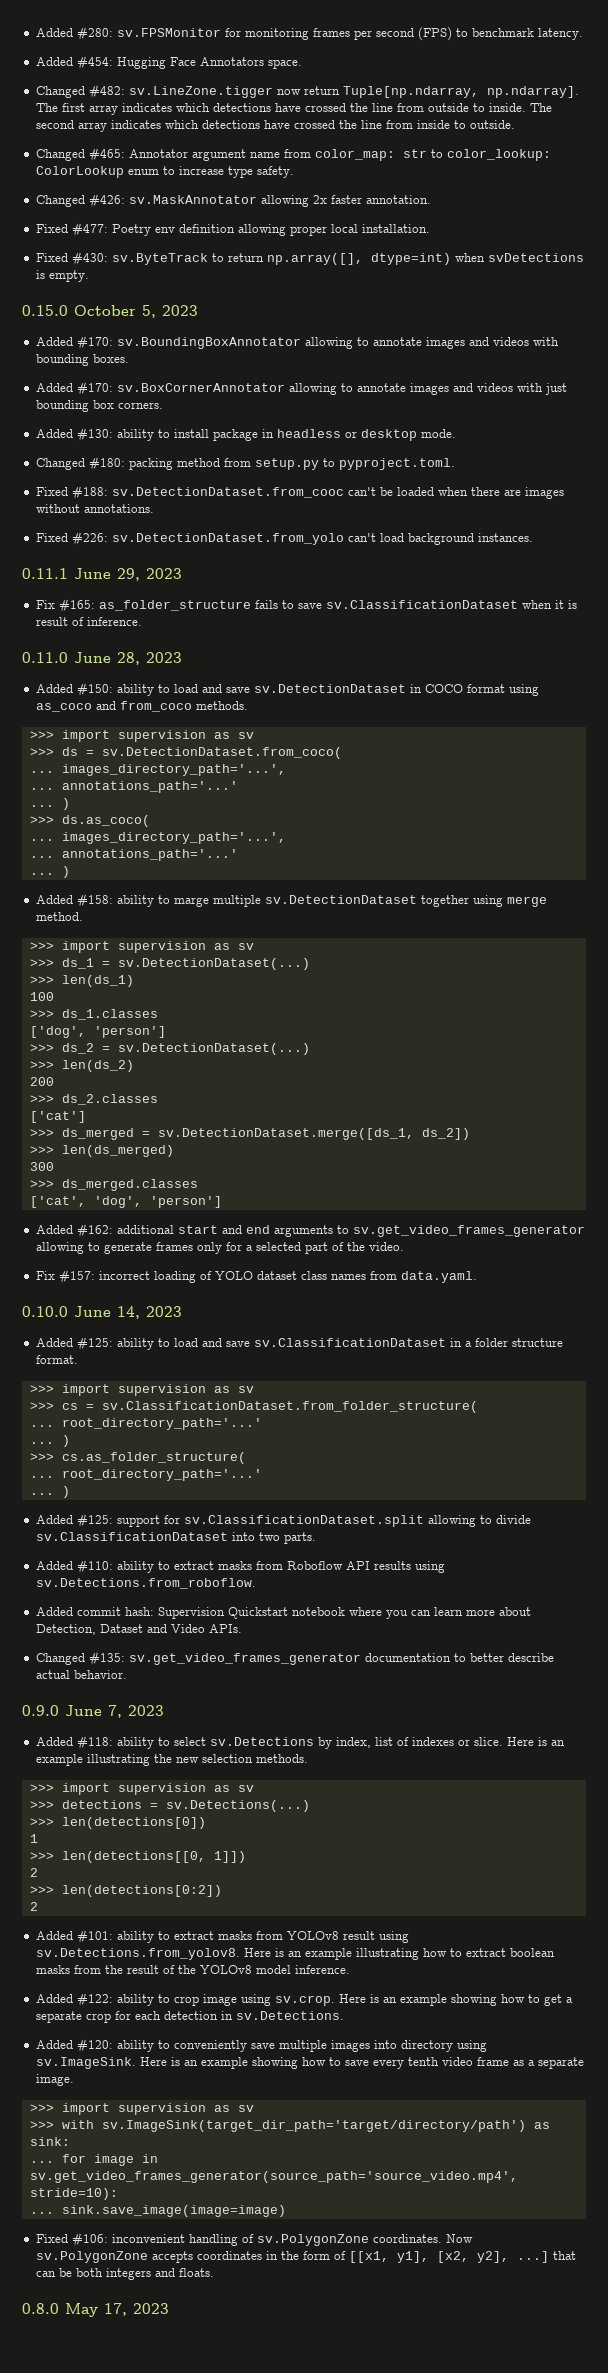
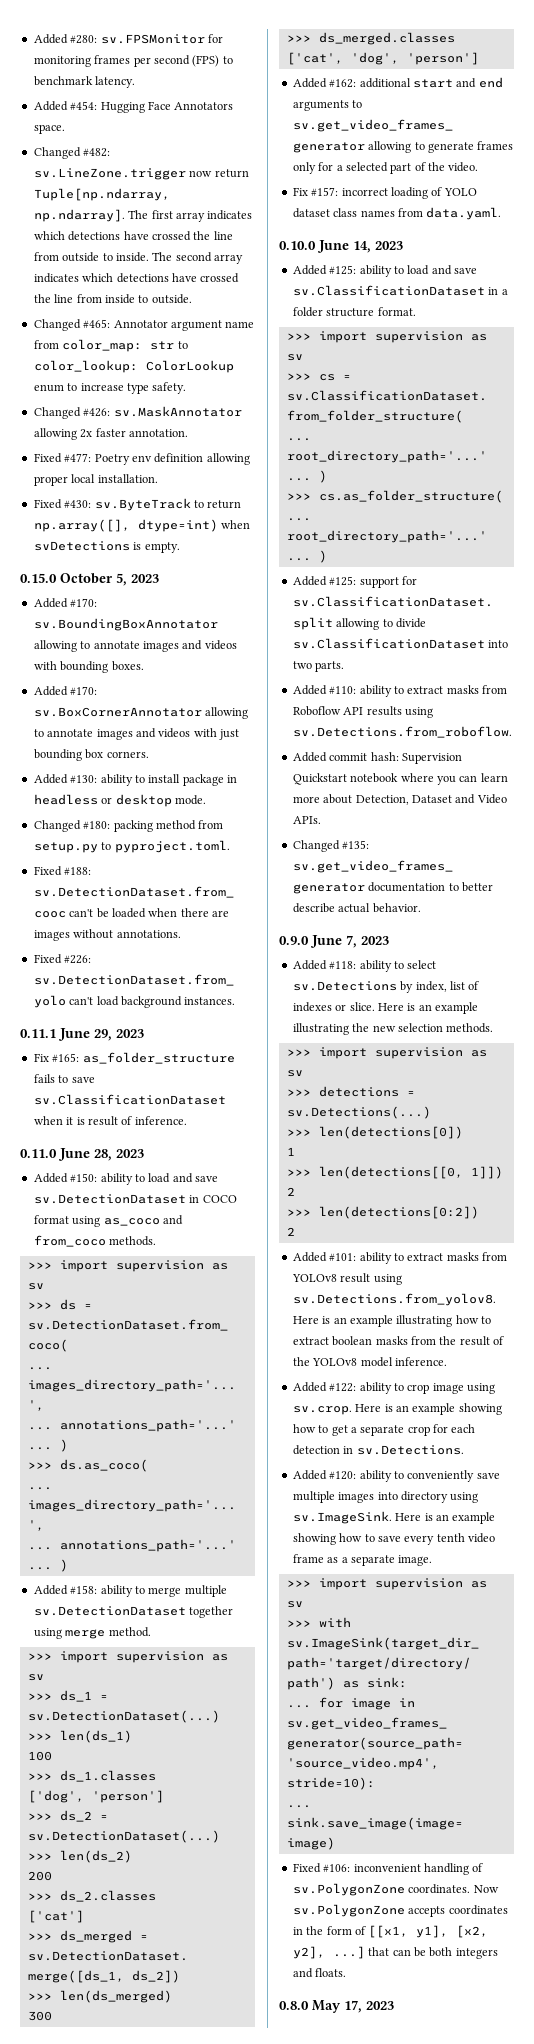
[128,86,273,98] sv.LineZone.tigger -> [33,168,186,180] sv.LineZone.trigger
[173,897,209,907] marge -> [148,1587,182,1597] merge

